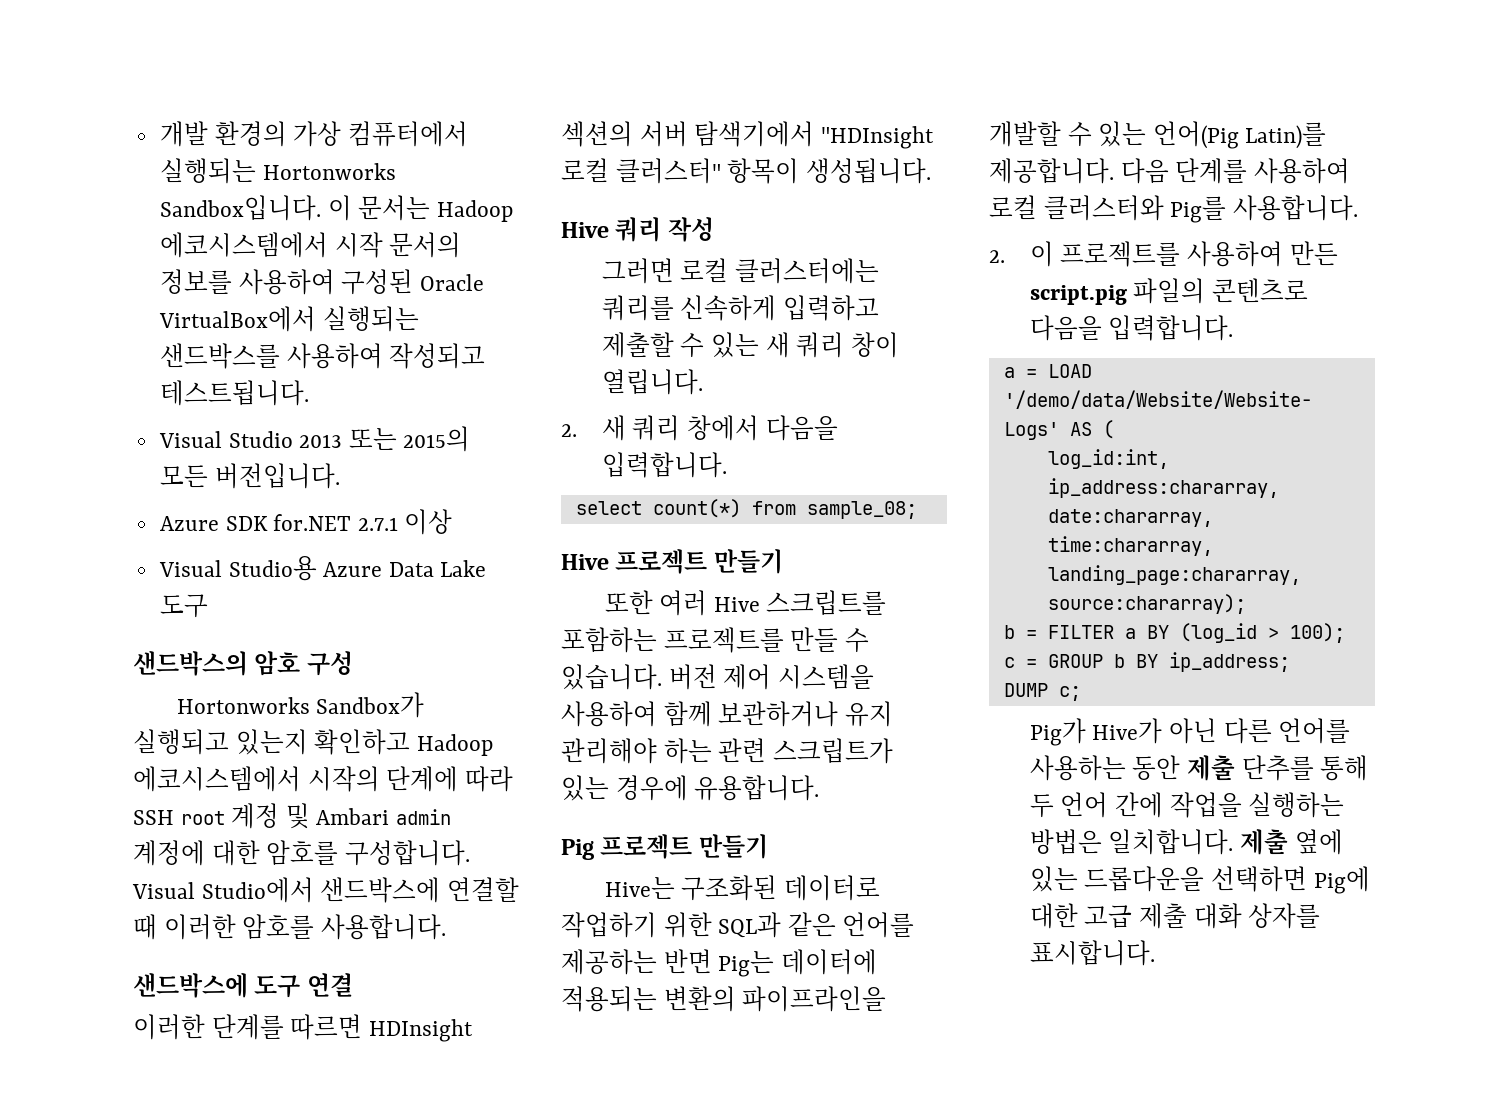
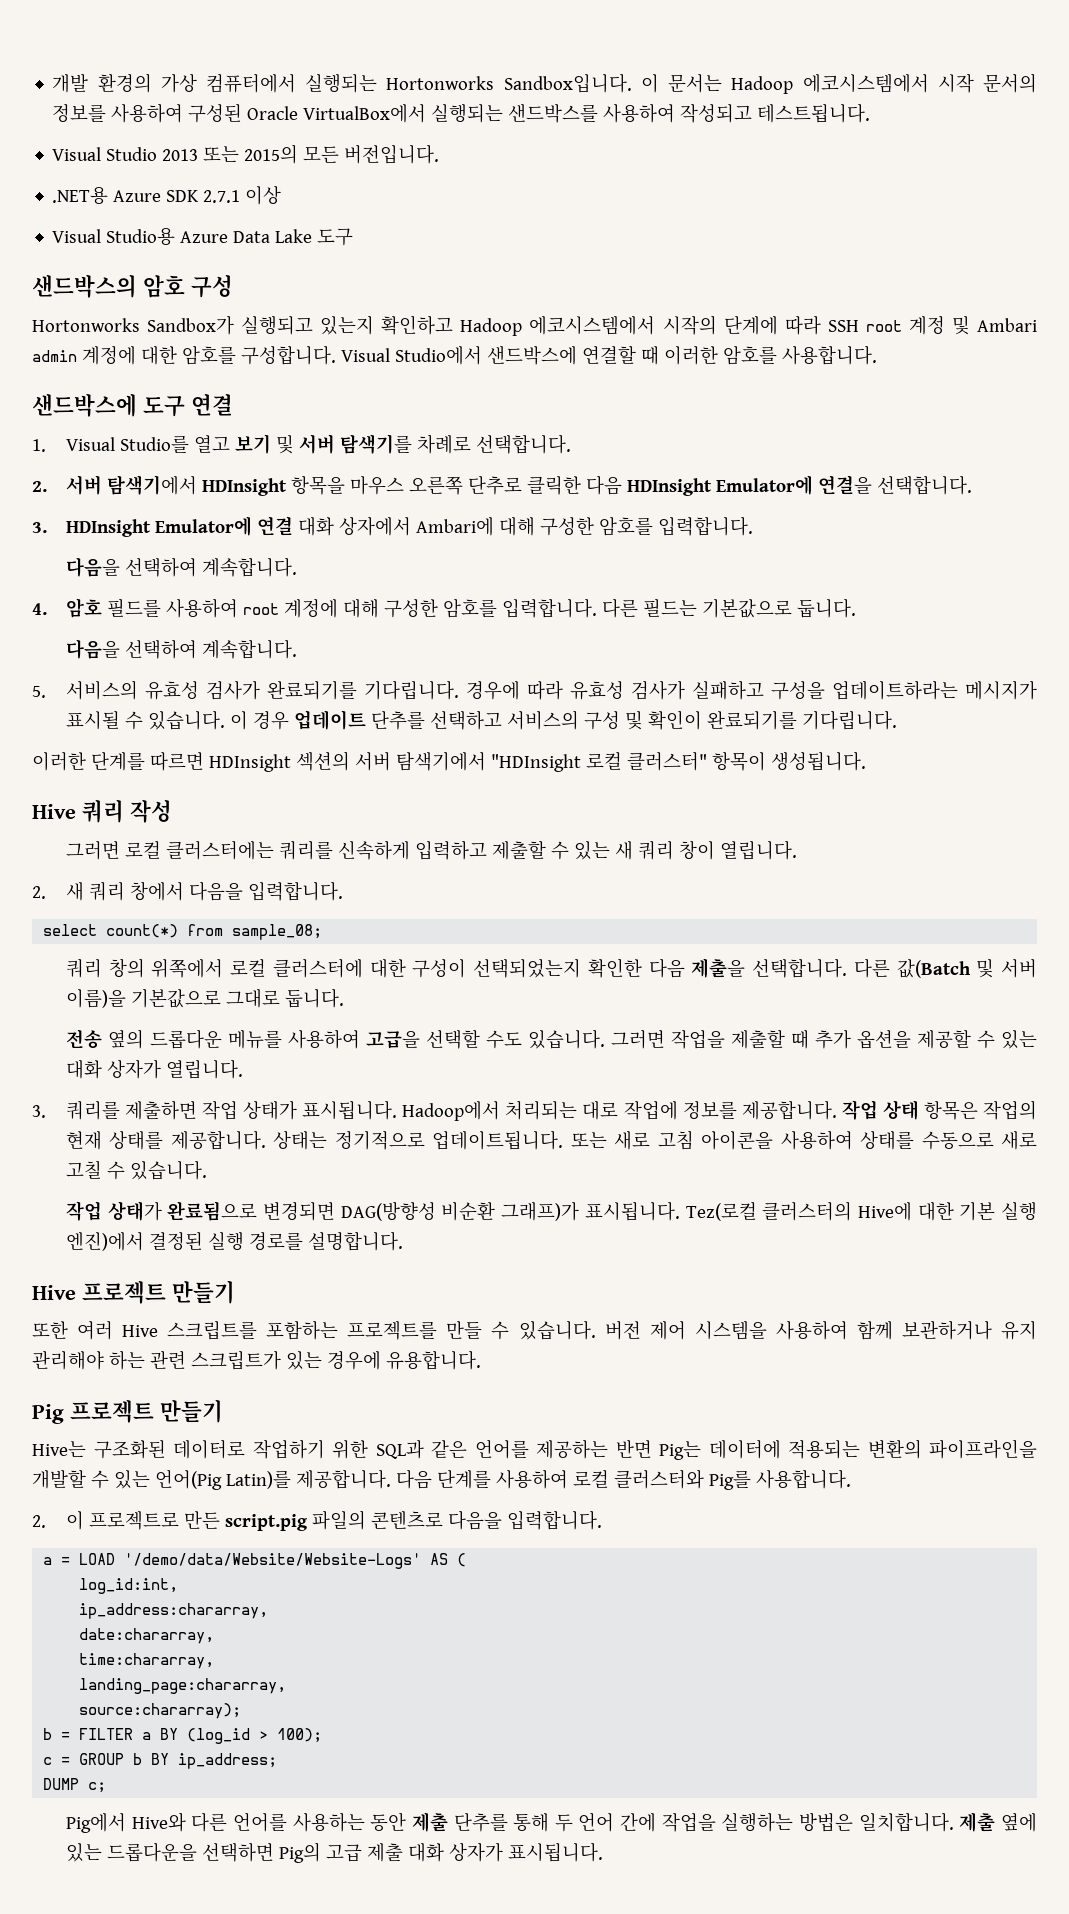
(340, 476) none -> [52,187,109,204] .NET용
[273,514,352,531] for.NET -> (200, 196) none
(353, 985) none -> [32,434,571,454] [32,475,972,496] [32,516,753,537] [65,557,297,577] [32,598,856,618] [65,639,297,659] [32,680,1037,700] [65,710,897,730] // 1. Visual Studio를 열고 보기 및 서버 탐색기를 차례로 선택합니다. // 2. 서버 탐색기에서 HDInsight 항목을 마우스 오른쪽 단추로 클릭한 다음 HDInsight Emulator에 연결을 선택합니다. // 3. HDInsight Emulator에 연결 대화 상자에서 Ambari에 대해 구성한 암호를 입력합니다. // 다음을 선택하여 계속합니다. // 4. 암호 필드를 사용하여 root 계정에 대해 구성한 암호를 입력합니다. 다른 필드는 기본값으로 둡니다. // 다음을 선택하여 계속합니다. // 5. 서비스의 유효성 검사가 완료되기를 기다립니다. 경우에 따라 유효성 검사가 실패하고 구성을 업데이트하라는 메시지가 표시될 수 있습니다. 이 경우 업데이트 단추를 선택하고 서비스의 구성 및 확인이 완료되기를 기다립니다.
(917, 510) none -> [65,958,1037,978] [65,988,344,1008] [65,1029,1038,1049] [65,1059,243,1079] [32,1100,1038,1121] [65,1130,1037,1150] [65,1160,207,1180] [65,1201,1038,1221] [65,1231,403,1251] // 쿼리 창의 위쪽에서 로컬 클러스터에 대한 구성이 선택되었는지 확인한 다음 제출을 선택합니다. 다른 값(Batch 및 서버 이름)을 기본값으로 그대로 둡니다. // 전송 옆의 드롭다운 메뉴를 사용하여 고급을 선택할 수도 있습니다. 그러면 작업을 제출할 때 추가 옵션을 제공할 수 있는 대화 상자가 열립니다. // 3. 쿼리를 제출하면 작업 상태가 표시됩니다. Hadoop에서 처리되는 대로 작업에 정보를 제공합니다. 작업 상태 항목은 작업의 현재 상태를 제공합니다. 상태는 정기적으로 업데이트됩니다. 또는 새로 고침 아이콘을 사용하여 상태를 수동으로 새로 고칠 수 있습니다. // 작업 상태가 완료됨으로 변경되면 DAG(방향성 비순환 그래프)가 표시됩니다. Tez(로컬 클러스터의 Hive에 대한 기본 실행 엔진)에서 결정된 실행 경로를 설명합니다.
[1060,241,1284,267] 프로젝트를 사용하여 -> [88,1511,179,1530] 프로젝트로
[1029,718,1218,746] Pig가 Hive가 아닌 -> [65,1812,186,1833] Pig에서 Hive와
[1313,866,1370,894] [1029,903,1078,929] Pig에 대한 -> [278,1842,321,1863] Pig의
[1248,903,1321,929] [1029,940,1155,966] 상자를 표시합니다. -> [448,1842,603,1862] 상자가 표시됩니다.

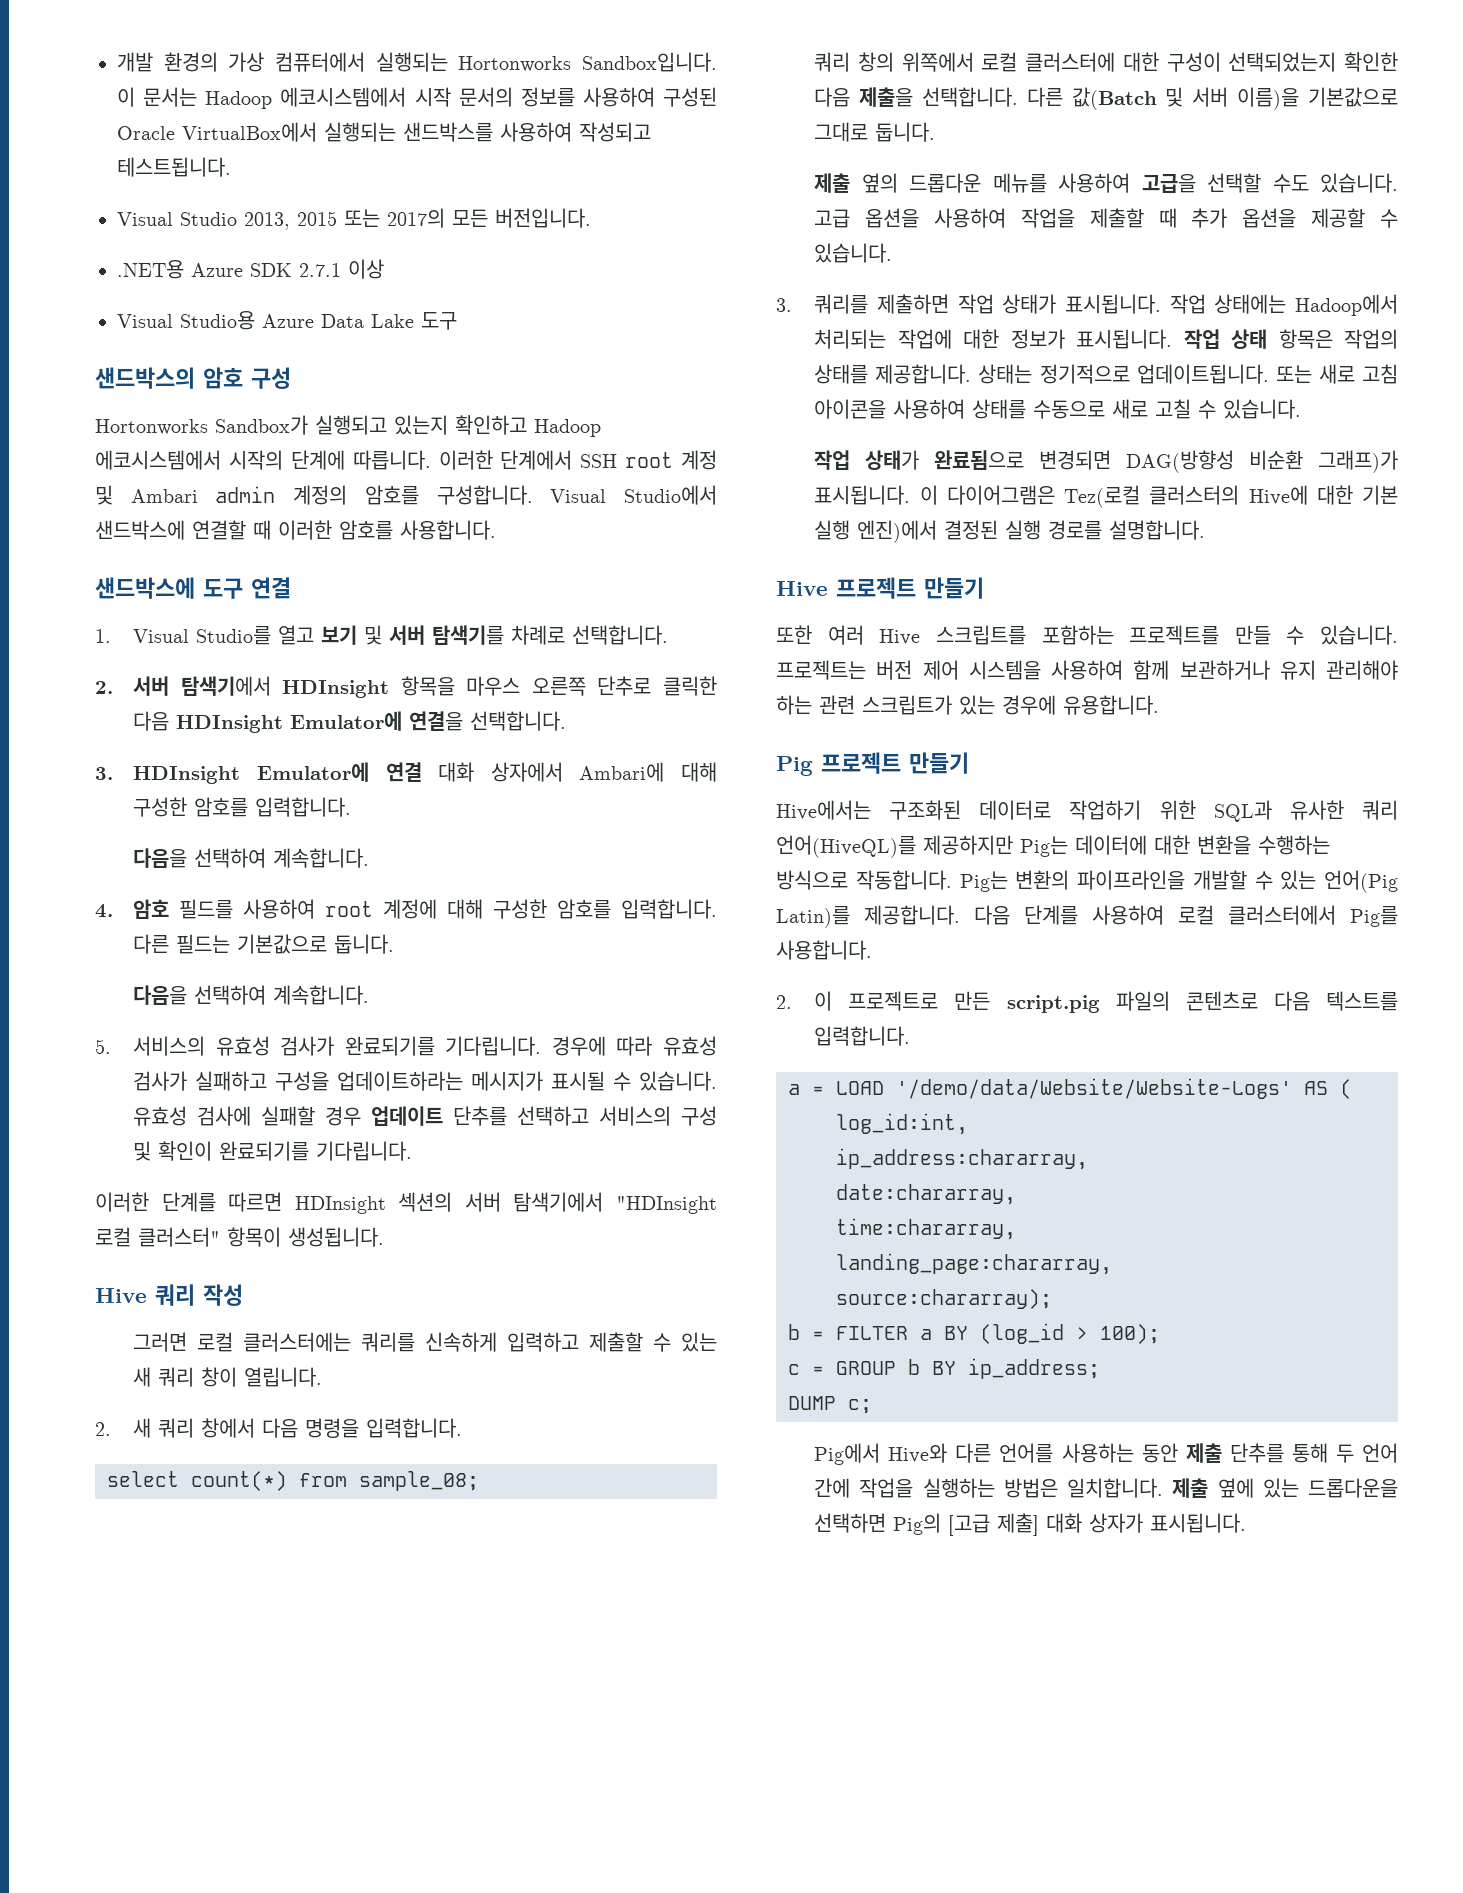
[162,144,299,164] 2013 또는 2015의 -> [244,208,445,230] 2013, 2015 또는 2017의
[784,316,821,335] 따라 -> [352,450,573,470] 따릅니다. 이러한 단계에서
[81,346,177,365] 계정에 대한 -> [293,485,348,505] 계정의
[229,711,248,730] 이 -> [133,1106,316,1126] 유효성 검사에 실패할
[188,881,243,901] 다음을 -> [262,1418,360,1438] 다음 명령을
[65,1029,102,1048] 전송 -> [814,173,851,193] 제출
[610,1030,665,1049] 그러면 -> [814,208,1006,228] 고급 옵션을 사용하여
[1001,1030,1038,1049] [65,1059,243,1079] 있는 대화 상자가 열립니다. -> [814,243,893,263] 있습니다.
[402,1100,837,1121] Hadoop에서 처리되는 대로 작업에 정보를 제공합니다. -> [1169,294,1398,316] [814,329,1173,349] 작업 상태에는 Hadoop에서 처리되는 작업에 대한 정보가 표시됩니다.
[65,1131,102,1150] 현재 -> (1398, 339) none
(680, 1211) none -> [919,485,1055,505] 이 다이어그램은
(596, 1330) none -> [776,660,866,680] 프로젝트는
[32,1441,86,1457] Hive는 -> [776,800,871,820] Hive에서는
[431,1439,860,1460] 같은 언어를 제공하는 반면 Pig는 데이터에 적용되는 -> [1289,800,1398,820] [776,835,1330,858] [776,870,1008,892] 유사한 쿼리 언어(HiveQL)를 제공하지만 Pig는 데이터에 대한 변환을 수행하는 방식으로 작동합니다. Pig는
[613,1469,704,1489] 클러스터와 -> [1228,905,1336,925] 클러스터에서
[447,1510,502,1530] 다음을 -> [1273,991,1398,1011] 다음 텍스트를
[325,1843,403,1862] 고급 제출 -> [948,1513,1040,1536] [고급 제출]

